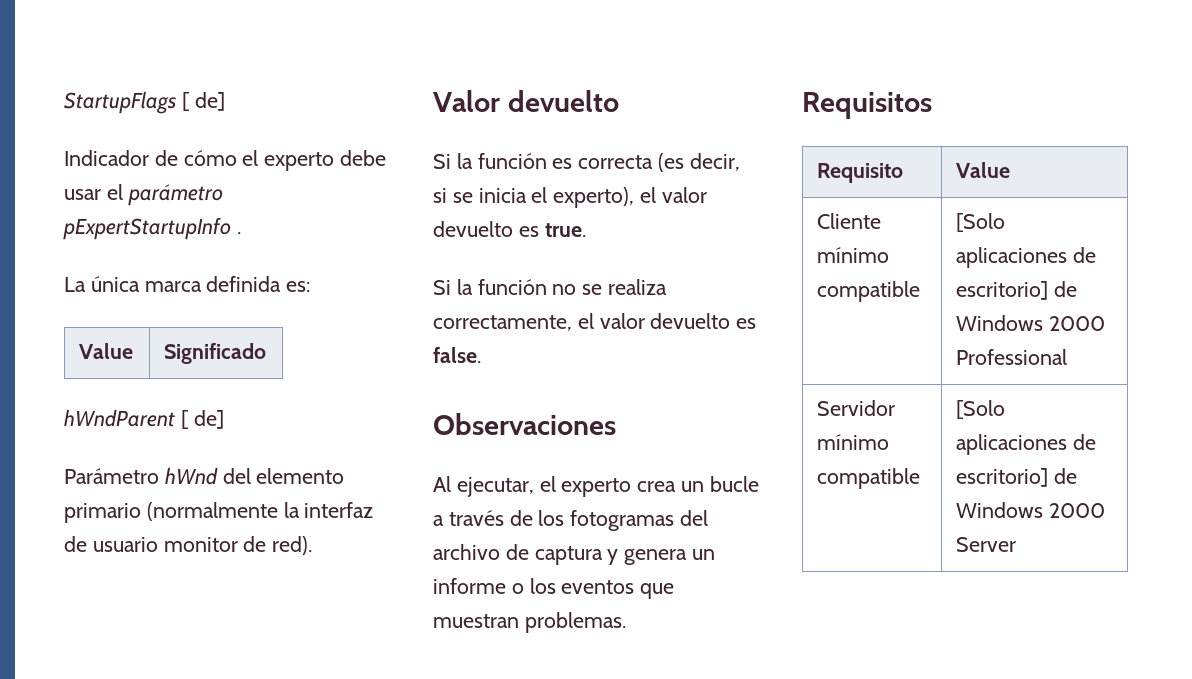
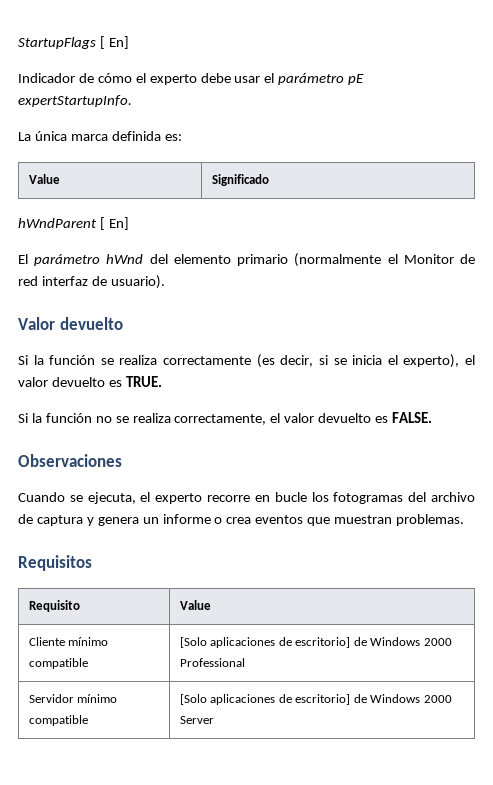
[194,92,225,111] de] -> [108,36,129,49] En]
[63,217,241,240] pExpertStartupInfo . -> [348,74,365,85] [18,95,132,107] pE expertStartupInfo.
[193,410,224,429] [64,468,159,484] de] // Parámetro -> [108,217,129,230] [18,254,101,266] En] // El parámetro
[283,502,374,518] [64,536,313,555] la interfaz de usuario monitor de red). -> [387,254,475,264] [18,275,165,289] el Monitor de red interfaz de usuario).
[552,155,654,169] es correcta -> [100,355,252,365] se realiza correctamente
[544,223,586,237] true. -> [125,376,162,387] TRUE.
[433,347,481,363] false. -> [392,412,433,423] FALSE.
[433,476,759,497] [433,510,533,526] Al ejecutar, el experto crea un bucle a través de -> [18,492,307,504] Cuando se ejecuta, el experto recorre en bucle
[529,578,556,594] los -> [226,517,252,524] crea

